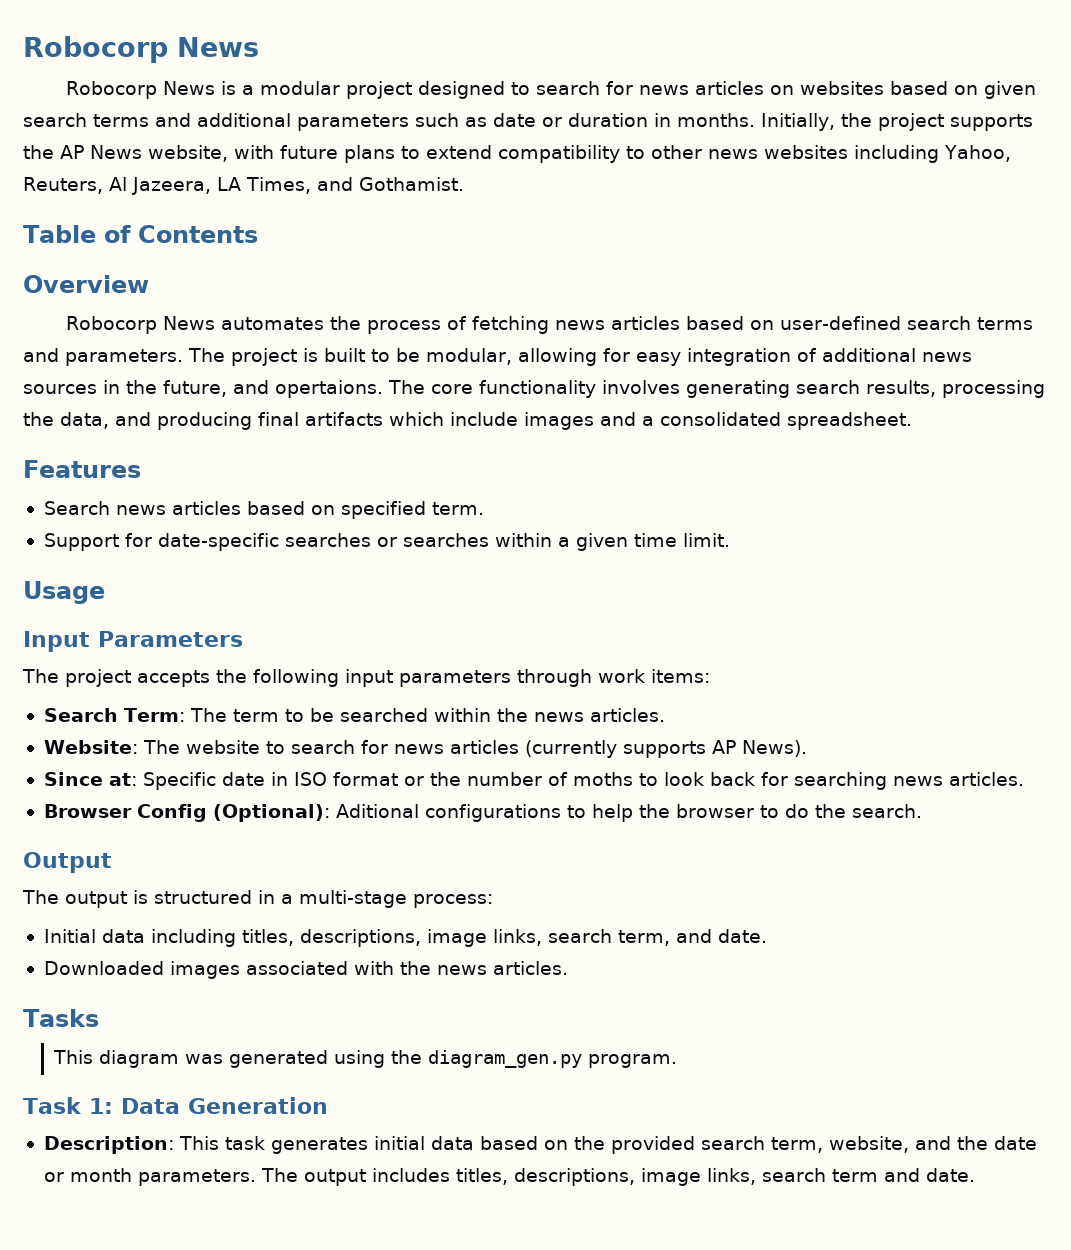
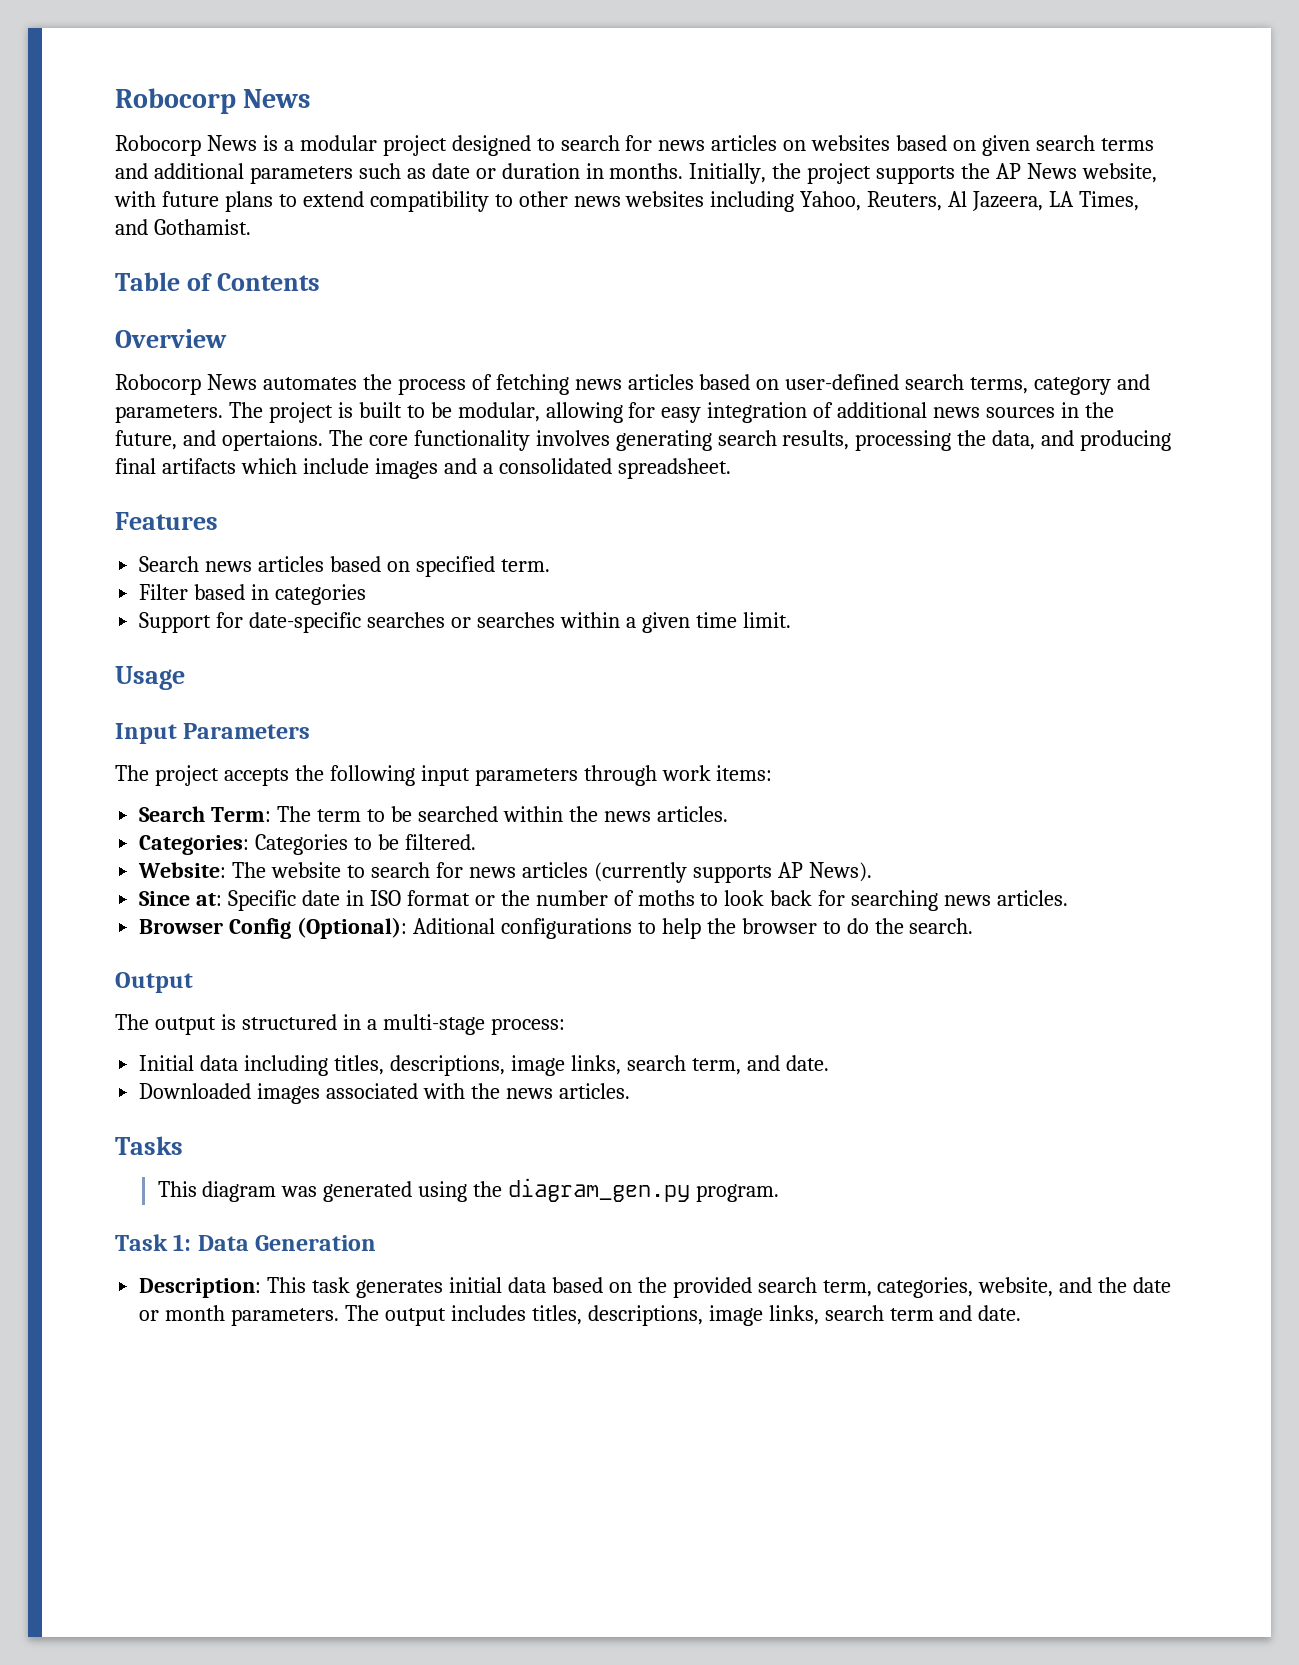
[976,317,1033,330] terms -> [970,377,1112,395] terms, category
(484, 508) none -> [139,584,367,605] // Filter based in categories
(665, 715) none -> [139,834,476,855] // Categories: Categories to be filtered.
(823, 1145) none -> [877,1277,974,1298] categories,

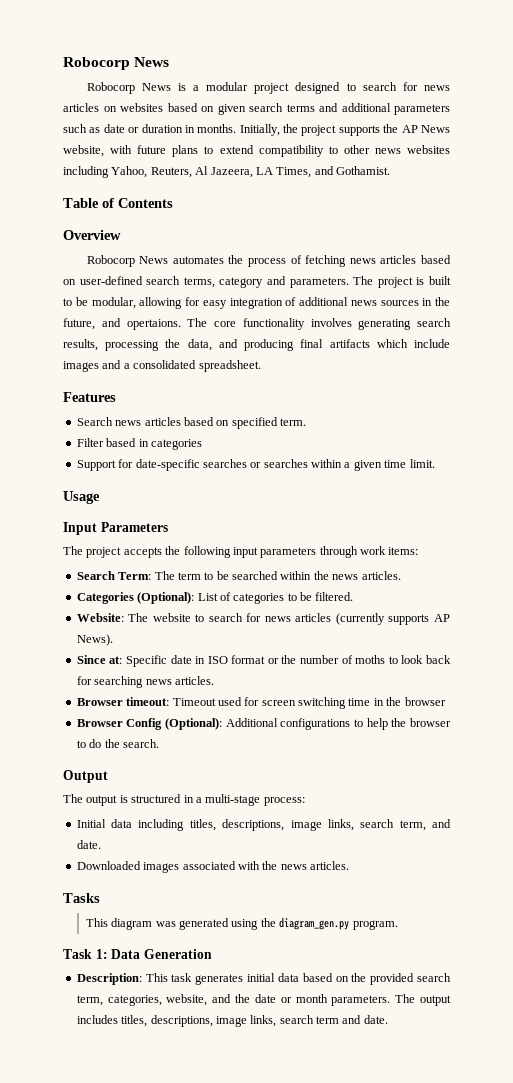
[139,834,349,855] Categories: Categories -> [76,592,285,604] Categories (Optional): List of categories
(1069, 898) none -> [76,697,446,709] // Browser timeout: Timeout used for screen switching time in the browser
[413,918,496,934] Aditional -> [225,718,278,727] Additional

